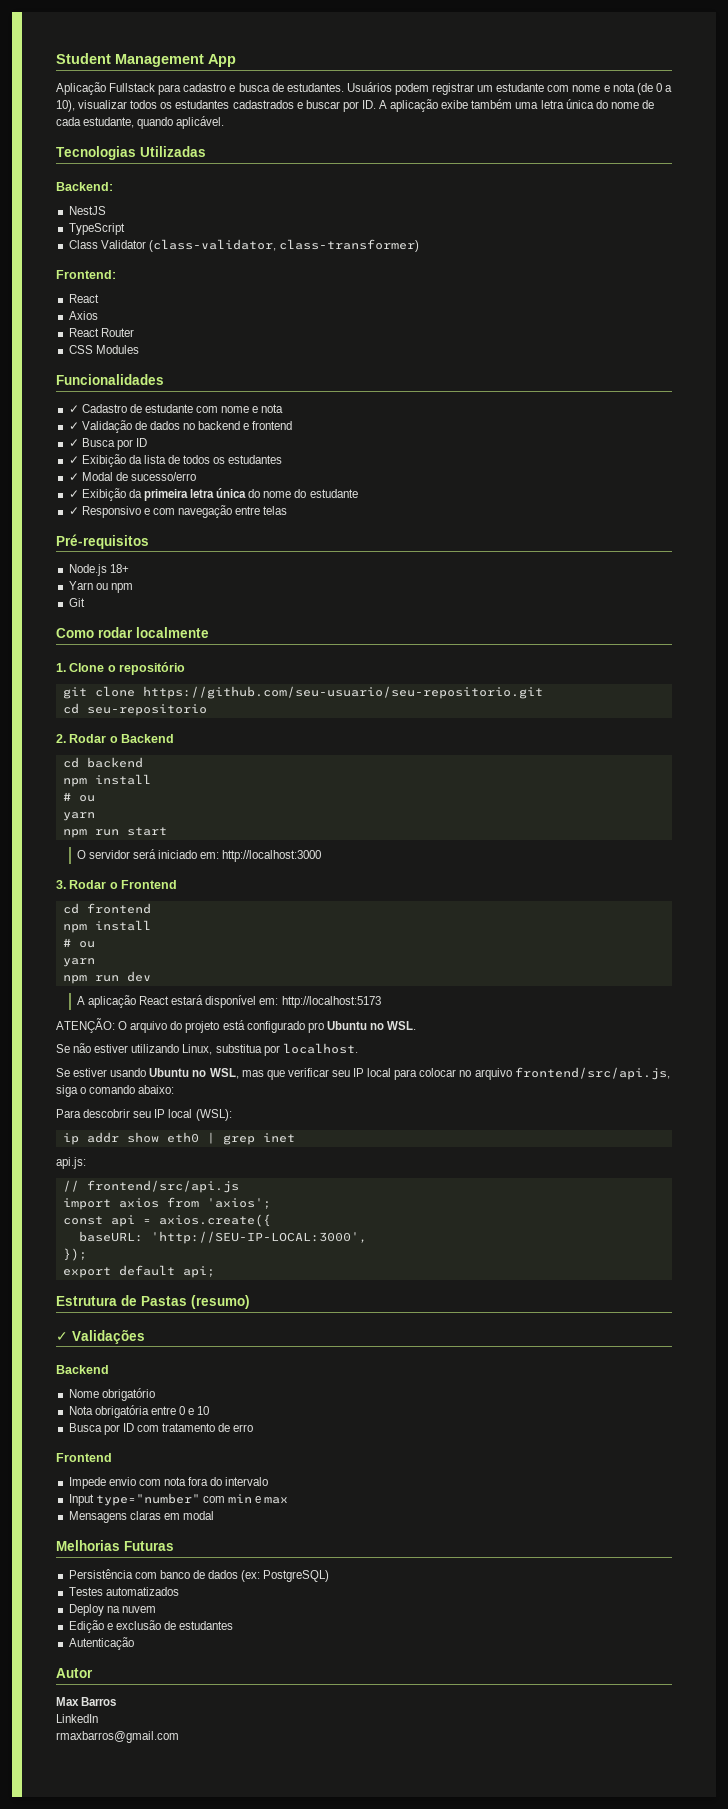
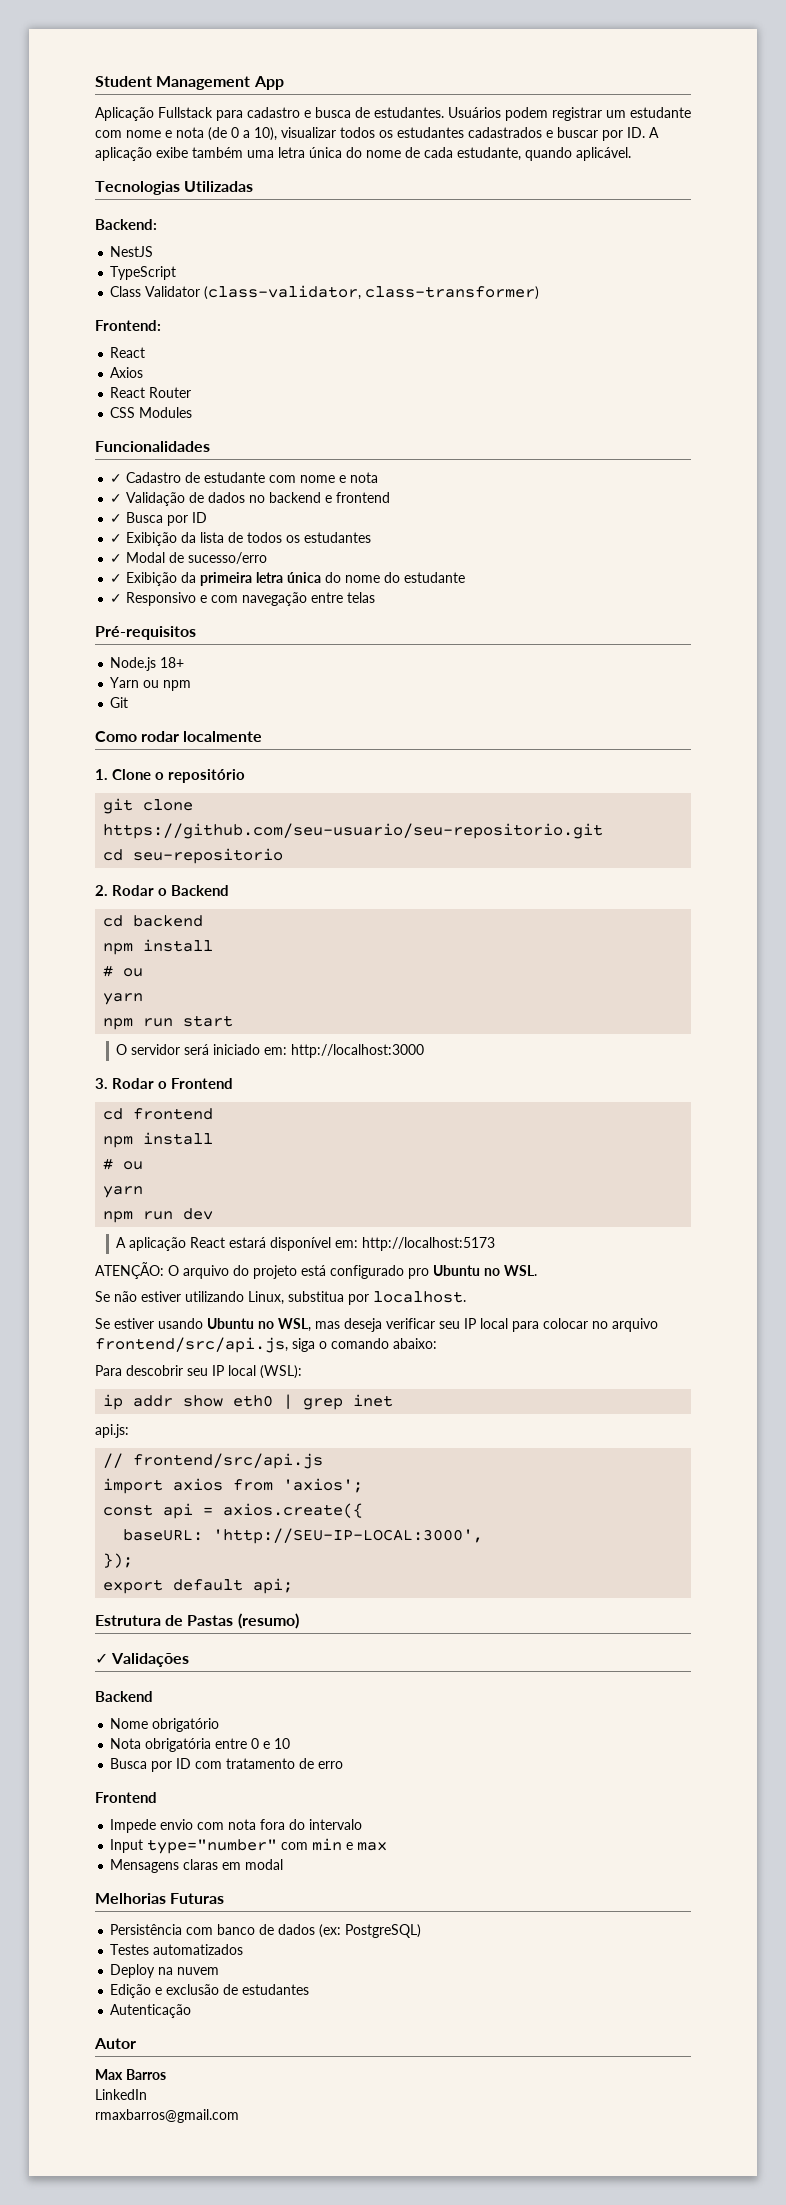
[266,1070,285,1080] que -> [344,1318,382,1332] deseja

